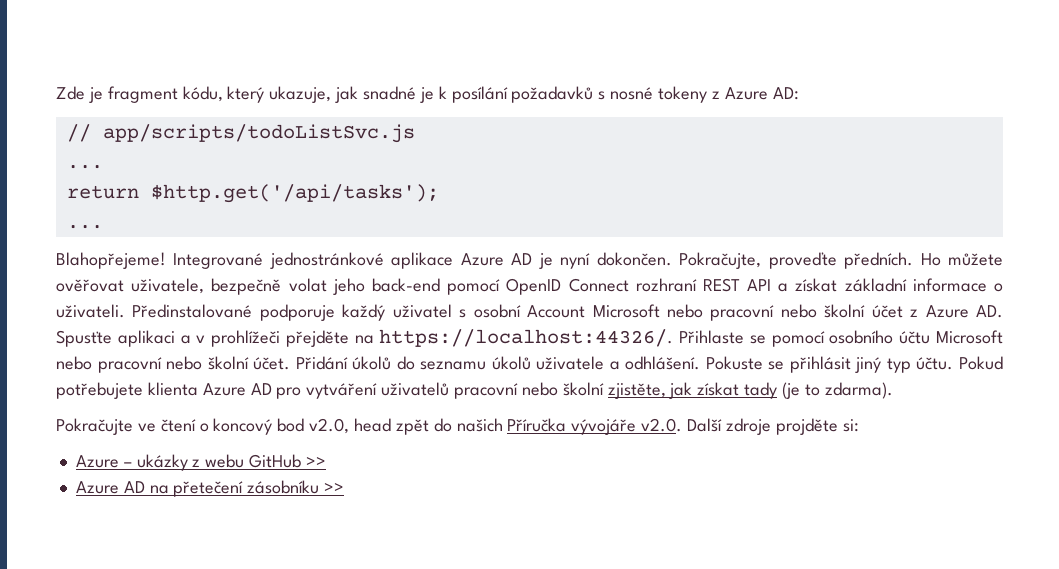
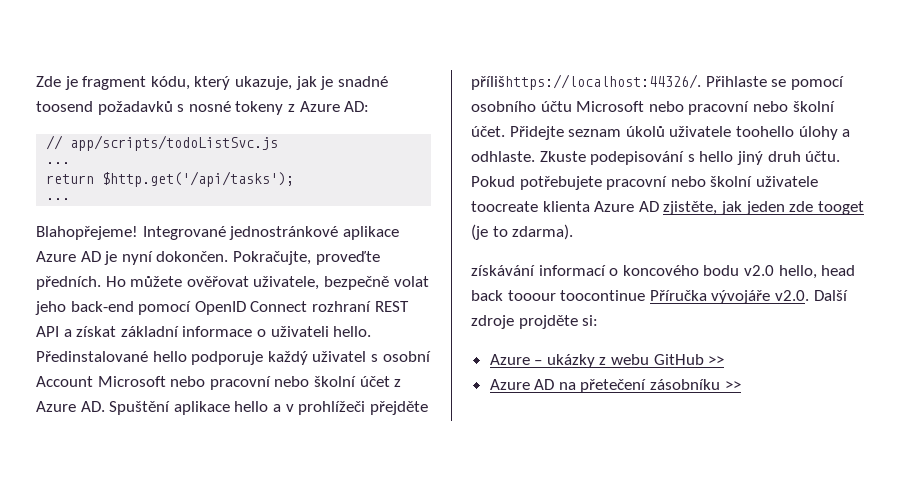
[363,86,508,103] snadné je k posílání -> [320,76,388,90] [36,101,93,112] je snadné toosend
[56,304,253,318] uživateli. Předinstalované -> [270,326,372,337] [36,351,187,362] uživateli hello. Předinstalované hello
[56,330,175,347] Spusťte aplikaci -> [109,401,269,415] Spuštění aplikace hello
[354,329,674,347] na https://localhost:44326/. -> [471,74,701,90] přílišhttps://localhost:44326/.
[295,356,1003,373] [56,382,893,399] [56,418,503,435] Přidání úkolů do seznamu úkolů uživatele a odhlášení. Pokuste se přihlásit jiný typ účtu. Pokud potřebujete klienta Azure AD pro vytváření uživatelů pracovní nebo školní zjistěte, jak získat tady (je to zdarma). // Pokračujte ve čtení o koncový bod v2.0, head zpět do našich -> [509,126,851,140] [471,151,841,165] [471,176,818,190] [471,201,864,215] [471,224,574,240] [471,265,856,279] [471,290,646,301] Přidejte seznam úkolů uživatele toohello úlohy a odhlaste. Zkuste podepisování s hello jiný druh účtu. Pokud potřebujete pracovní nebo školní uživatele toocreate klienta Azure AD zjistěte, jak jeden zde tooget (je to zdarma). // získávání informací o koncového bodu v2.0 hello, head back tooour toocontinue

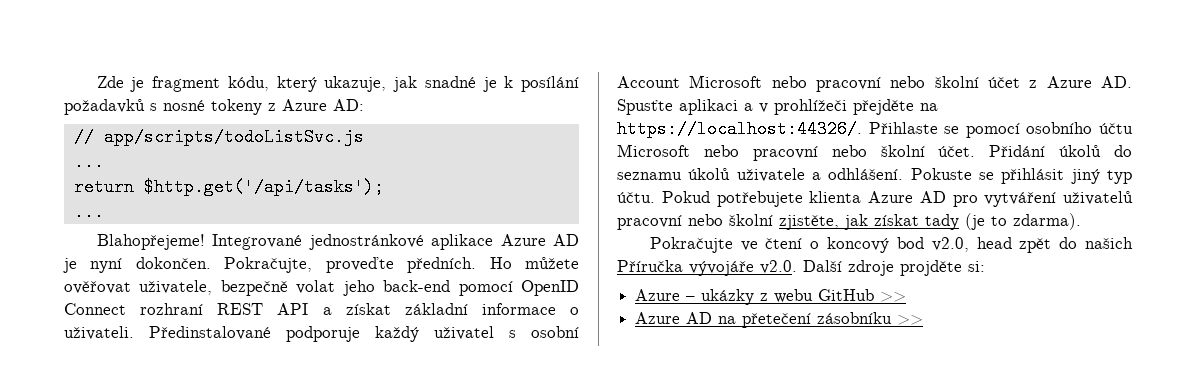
[320,76,388,90] [36,101,93,112] je snadné toosend -> [424,76,579,92] snadné je k posílání
[270,326,372,337] [36,351,187,362] uživateli hello. Předinstalované hello -> [64,326,271,340] uživateli. Předinstalované
[109,401,269,415] Spuštění aplikace hello -> [617,99,738,115] Spusťte aplikaci
[471,74,701,90] přílišhttps://localhost:44326/. -> [920,103,938,111] [617,120,862,138] na https://localhost:44326/.
[509,126,851,140] [471,151,841,165] [471,176,818,190] [471,201,864,215] [471,224,574,240] [471,265,856,279] [471,290,646,301] Přidejte seznam úkolů uživatele toohello úlohy a odhlaste. Zkuste podepisování s hello jiný druh účtu. Pokud potřebujete pracovní nebo školní uživatele toocreate klienta Azure AD zjistěte, jak jeden zde tooget (je to zdarma). // získávání informací o koncového bodu v2.0 hello, head back tooour toocontinue -> [989,145,1132,157] [617,168,1132,184] [617,191,1133,207] [617,213,1081,230] [649,237,1133,253] Přidání úkolů do seznamu úkolů uživatele a odhlášení. Pokuste se přihlásit jiný typ účtu. Pokud potřebujete klienta Azure AD pro vytváření uživatelů pracovní nebo školní zjistěte, jak získat tady (je to zdarma). // Pokračujte ve čtení o koncový bod v2.0, head zpět do našich

